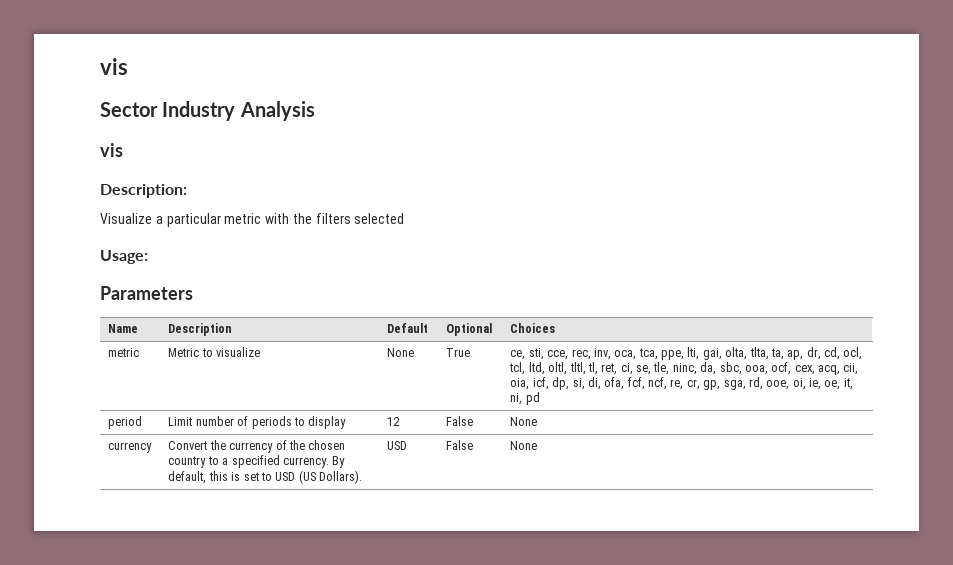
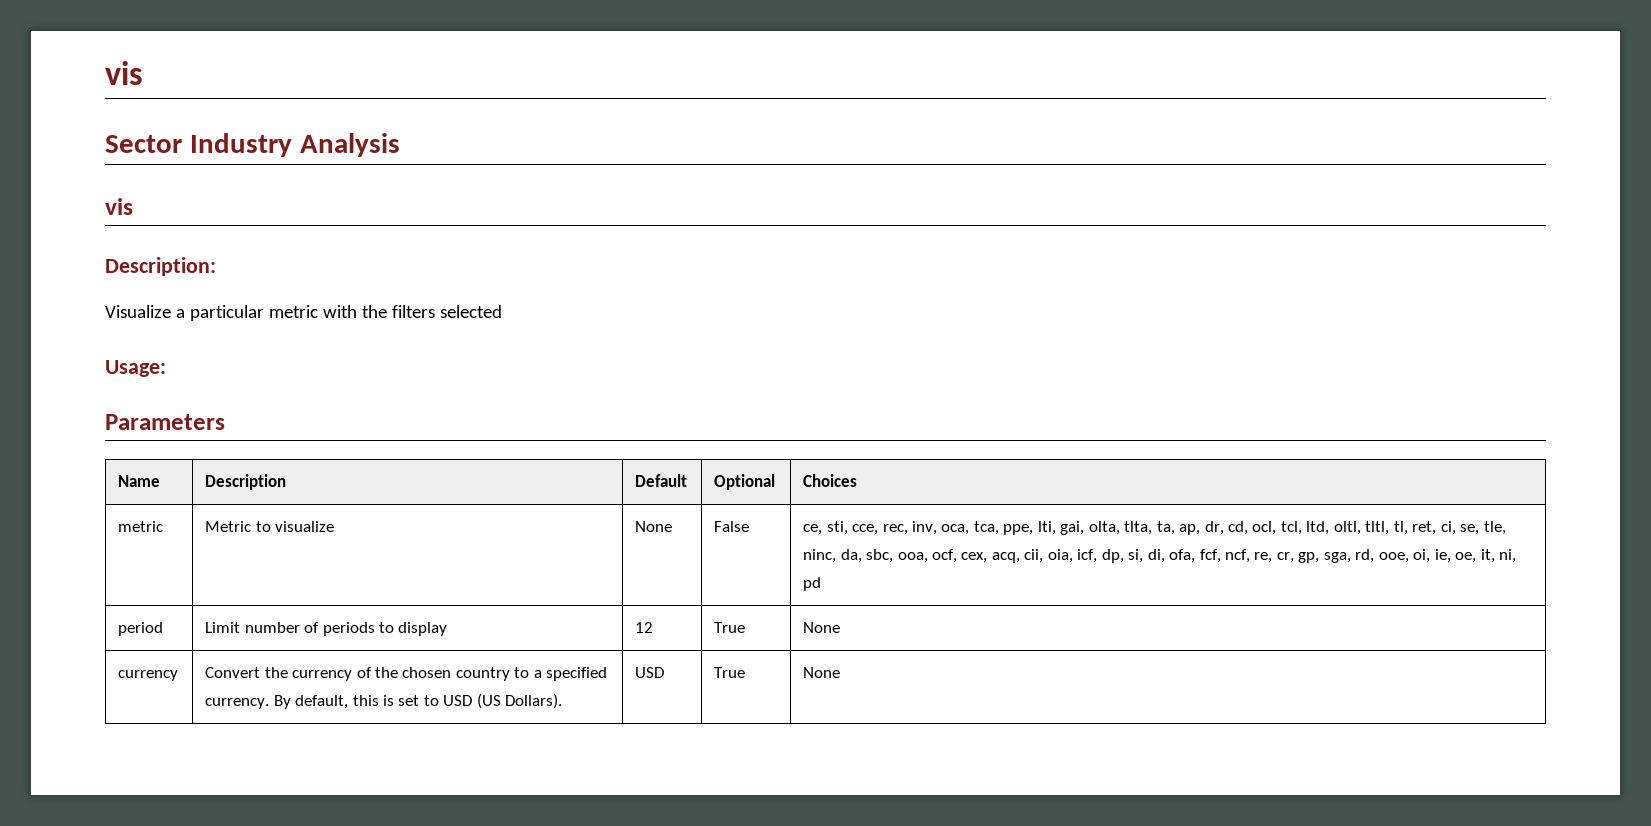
[446,348,471,357] True -> [714,521,750,532] False
[446,416,474,426] False -> [714,622,746,633] True
[446,440,474,450] False -> [714,667,746,678] True

